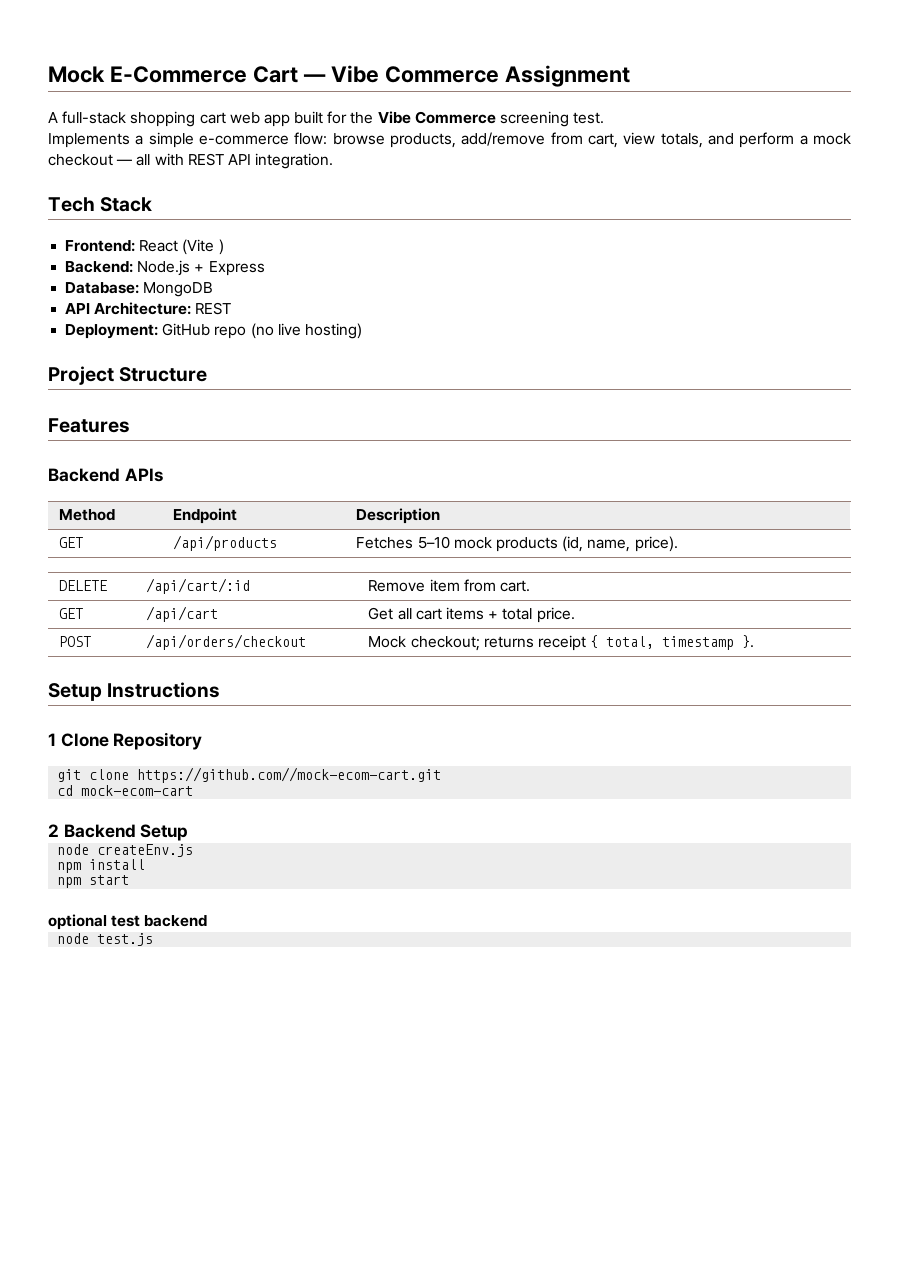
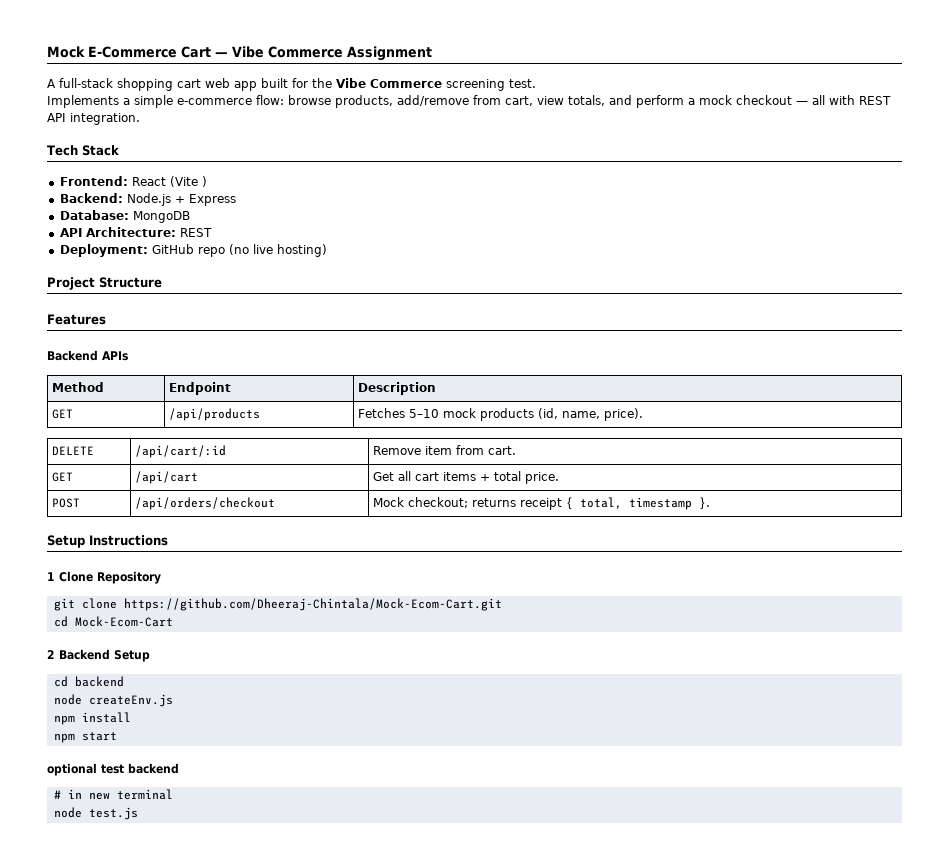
[137,767,442,783] [57,785,194,796] https://github.com//mock-ecom-cart.git // cd mock-ecom-cart -> [123,598,502,611] [53,616,173,627] https://github.com/Dheeraj-Chintala/Mock-Ecom-Cart.git // cd Mock-Ecom-Cart
(189, 832) none -> [53,676,124,687] // cd backend
(208, 921) none -> [53,789,173,800] // # in new terminal

